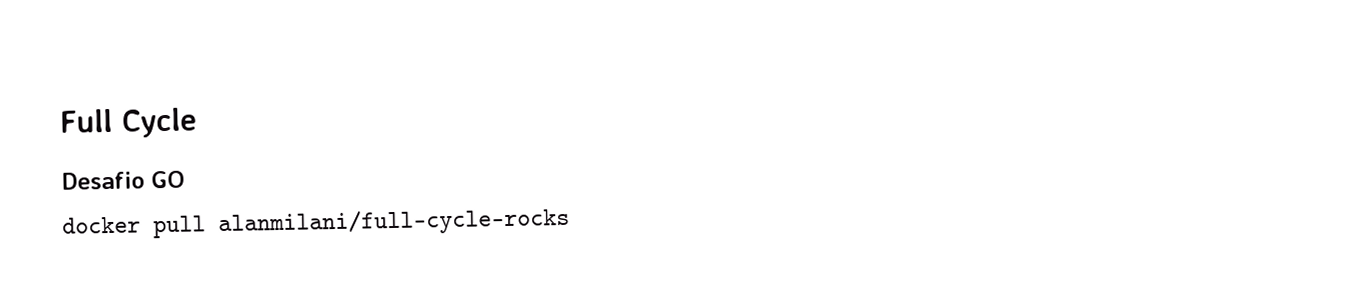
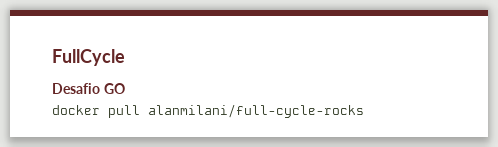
[60,107,197,138] Full Cycle -> [52,49,125,66] FullCycle

